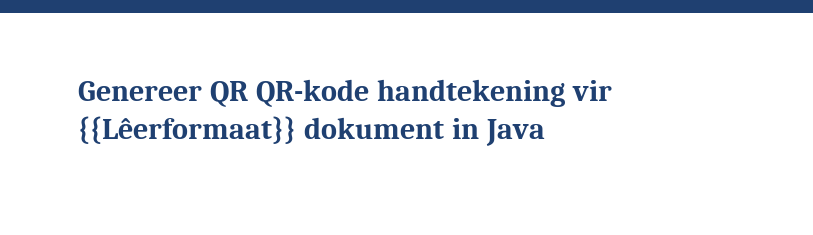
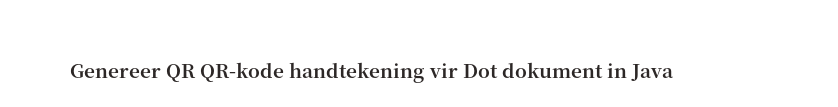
[78,116,296,144] {{Lêerformaat}} -> [462,64,498,78] Dot

